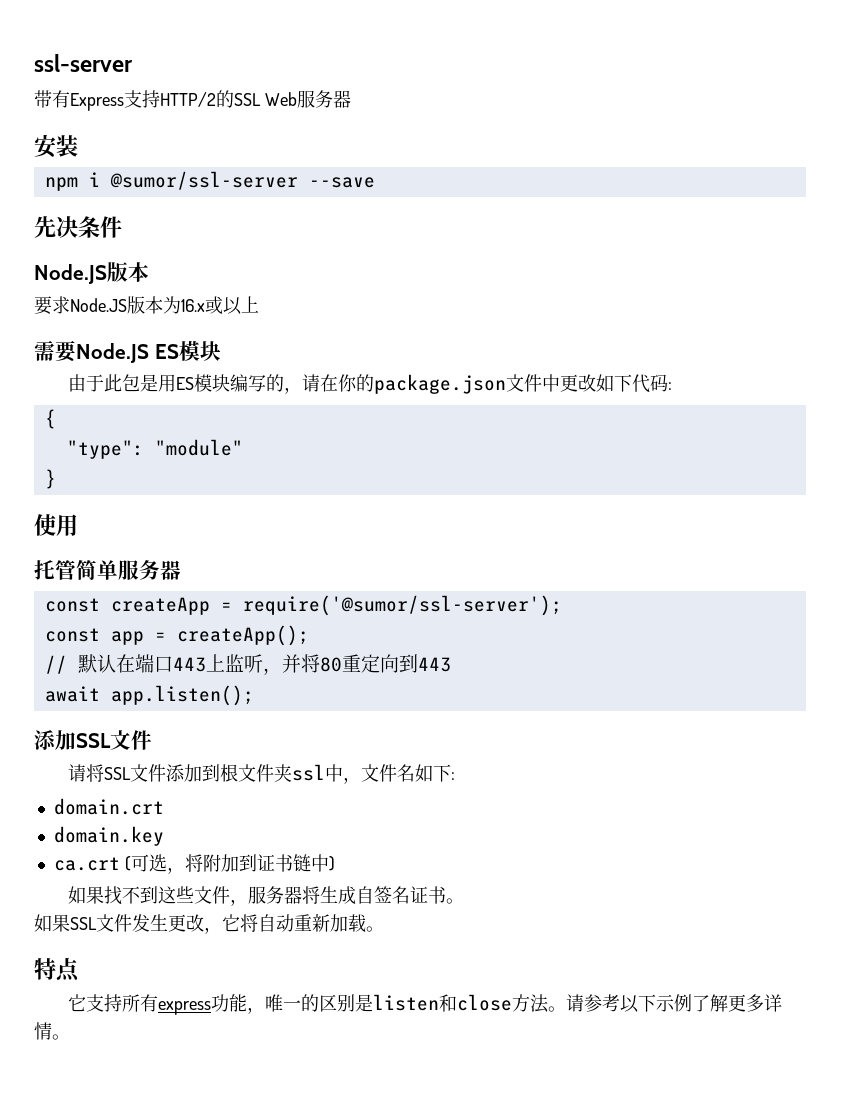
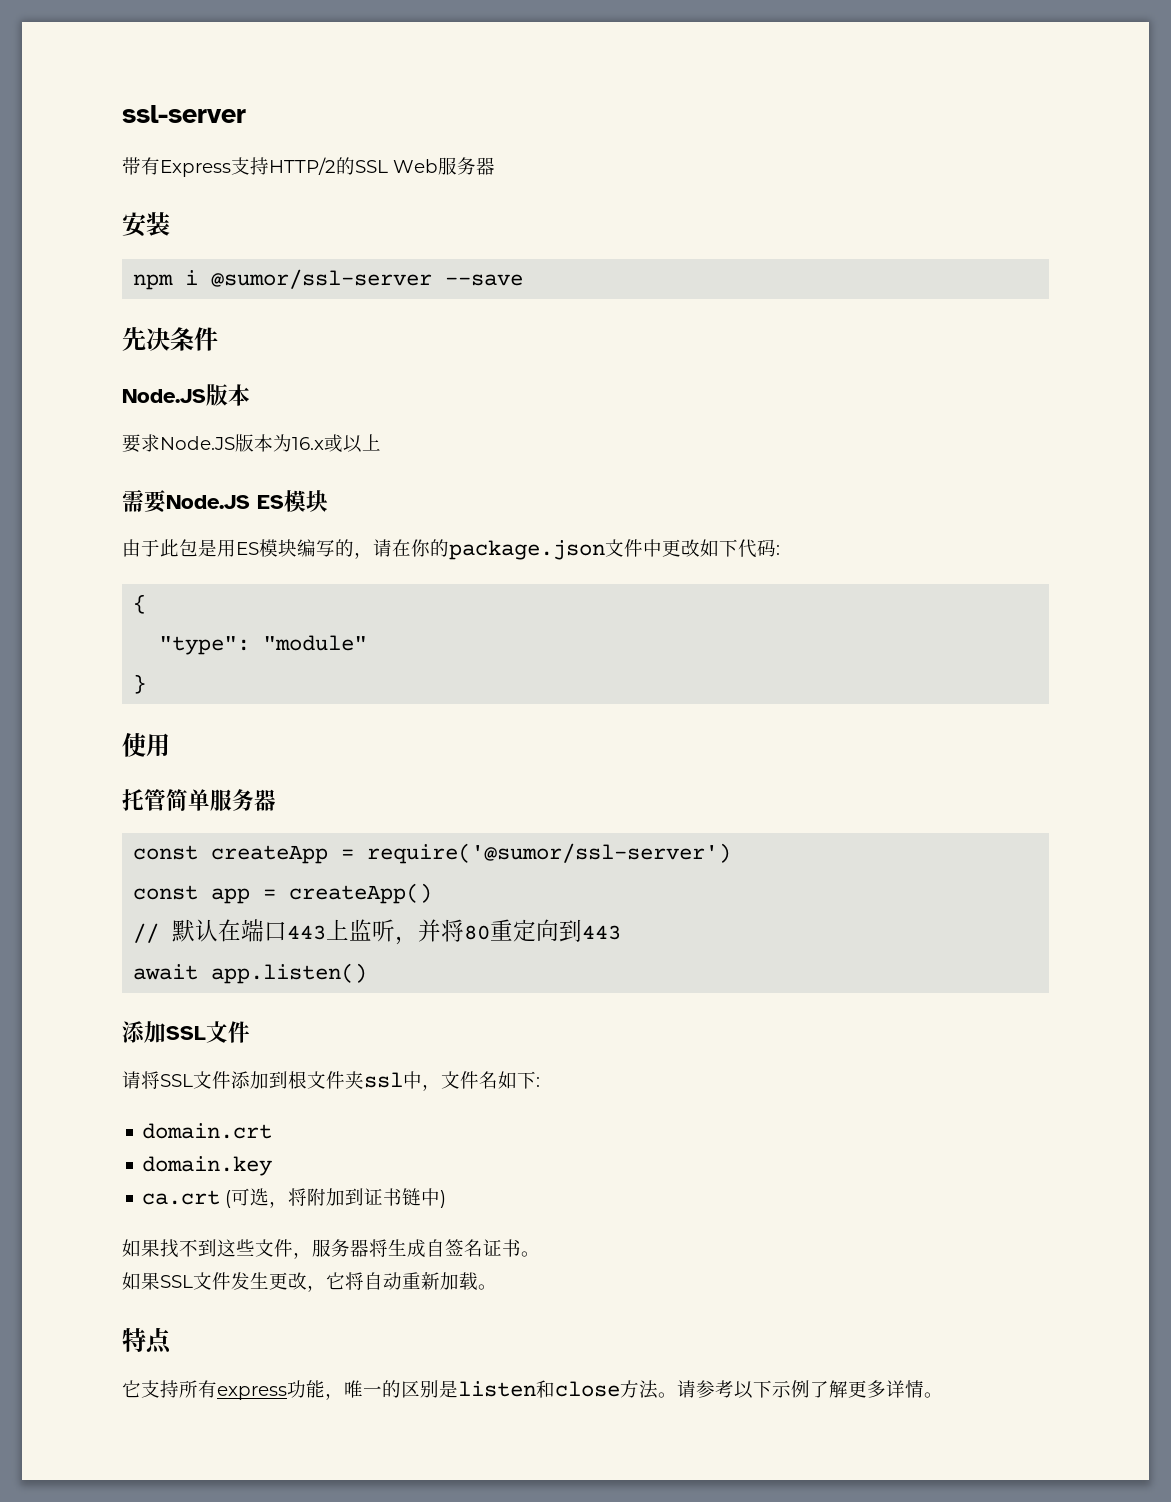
[242,595,562,616] require('@sumor/ssl-server'); -> [367,843,732,864] require('@sumor/ssl-server')
[176,625,309,646] createApp(); -> [289,883,433,904] createApp()
[110,685,254,706] app.listen(); -> [211,963,368,984] app.listen()

